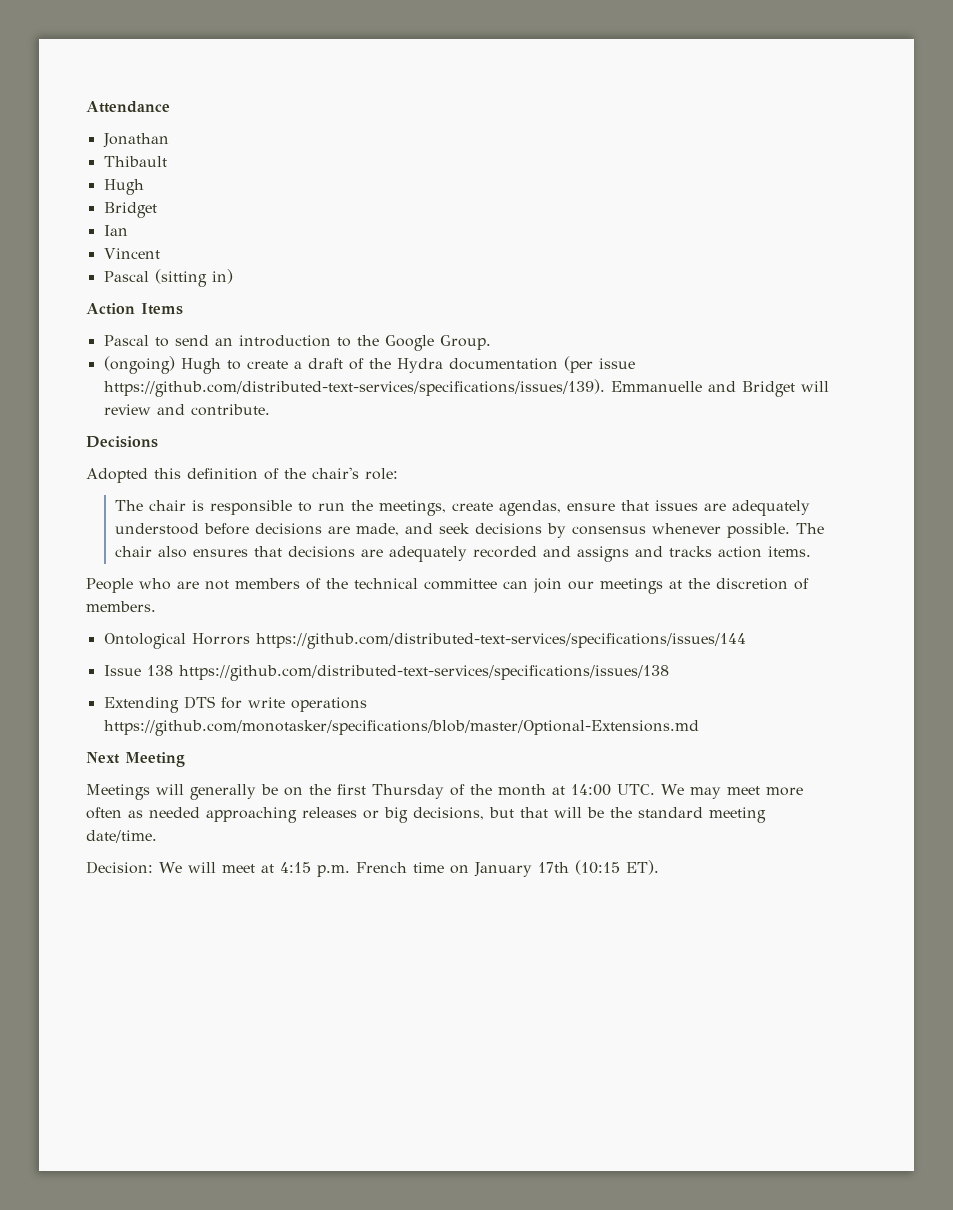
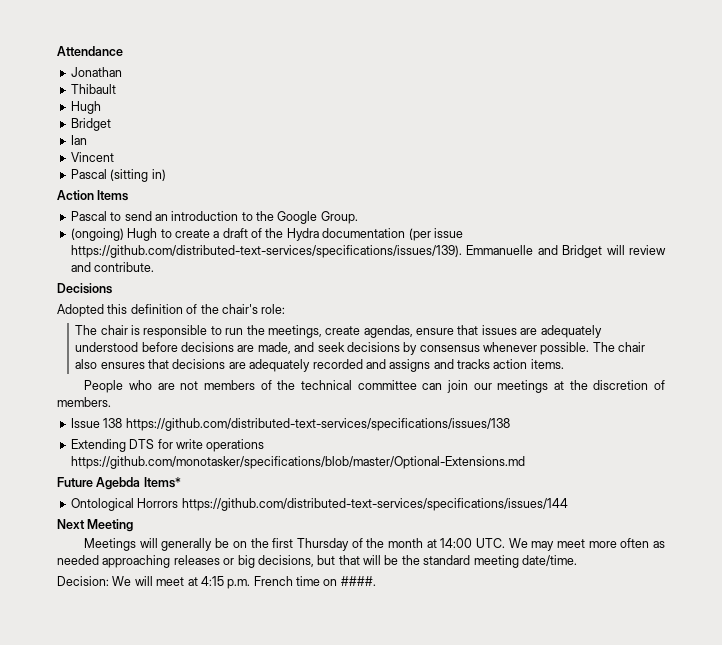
[103,633,746,649] // Ontological Horrors https://github.com/distributed-text-services/specifications/issues/144 -> (111, 402) none
(699, 728) none -> [57,477,181,490] [70,498,568,511] // Future Agebda Items* // Ontological Horrors https://github.com/distributed-text-services/specifications/issues/144
[473,860,659,877] January 17th (10:15 ET). -> [340,576,376,586] ####.

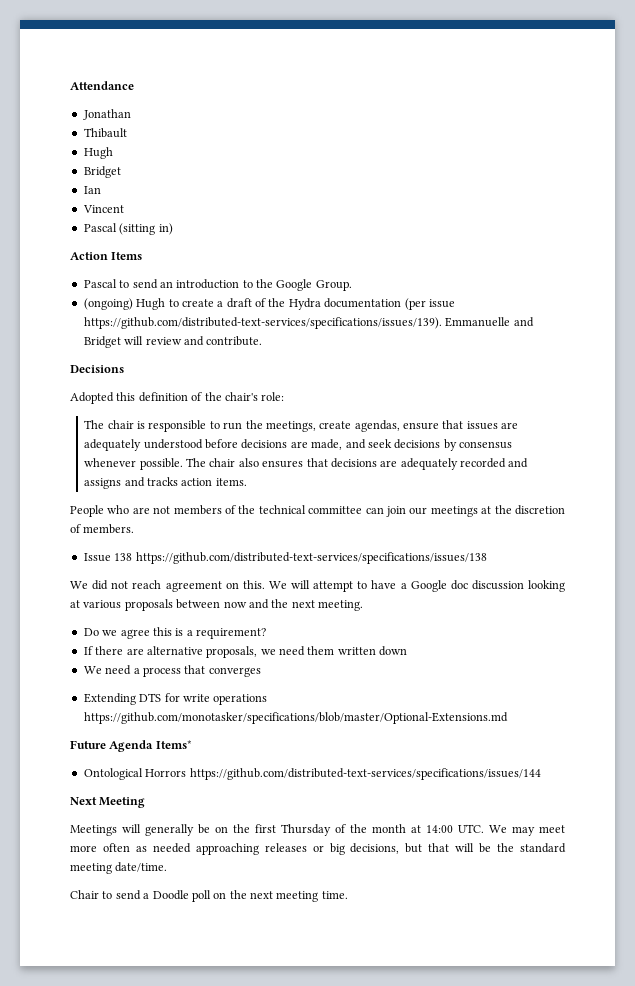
(510, 424) none -> [70,580,565,592] [70,599,363,611] [83,627,266,639] [83,646,408,658] [83,665,261,677] // We did not reach agreement on this. We will attempt to have a Google doc discussion looking at various proposals between now and the next meeting. // Do we agree this is a requirement? // If there are alternative proposals, we need them written down // We need a process that converges
[96,477,141,490] Agebda -> [109,740,154,752] Agenda
[57,576,376,589] Decision: We will meet at 4:15 p.m. French time on ####. -> [70,890,348,902] Chair to send a Doodle poll on the next meeting time.

